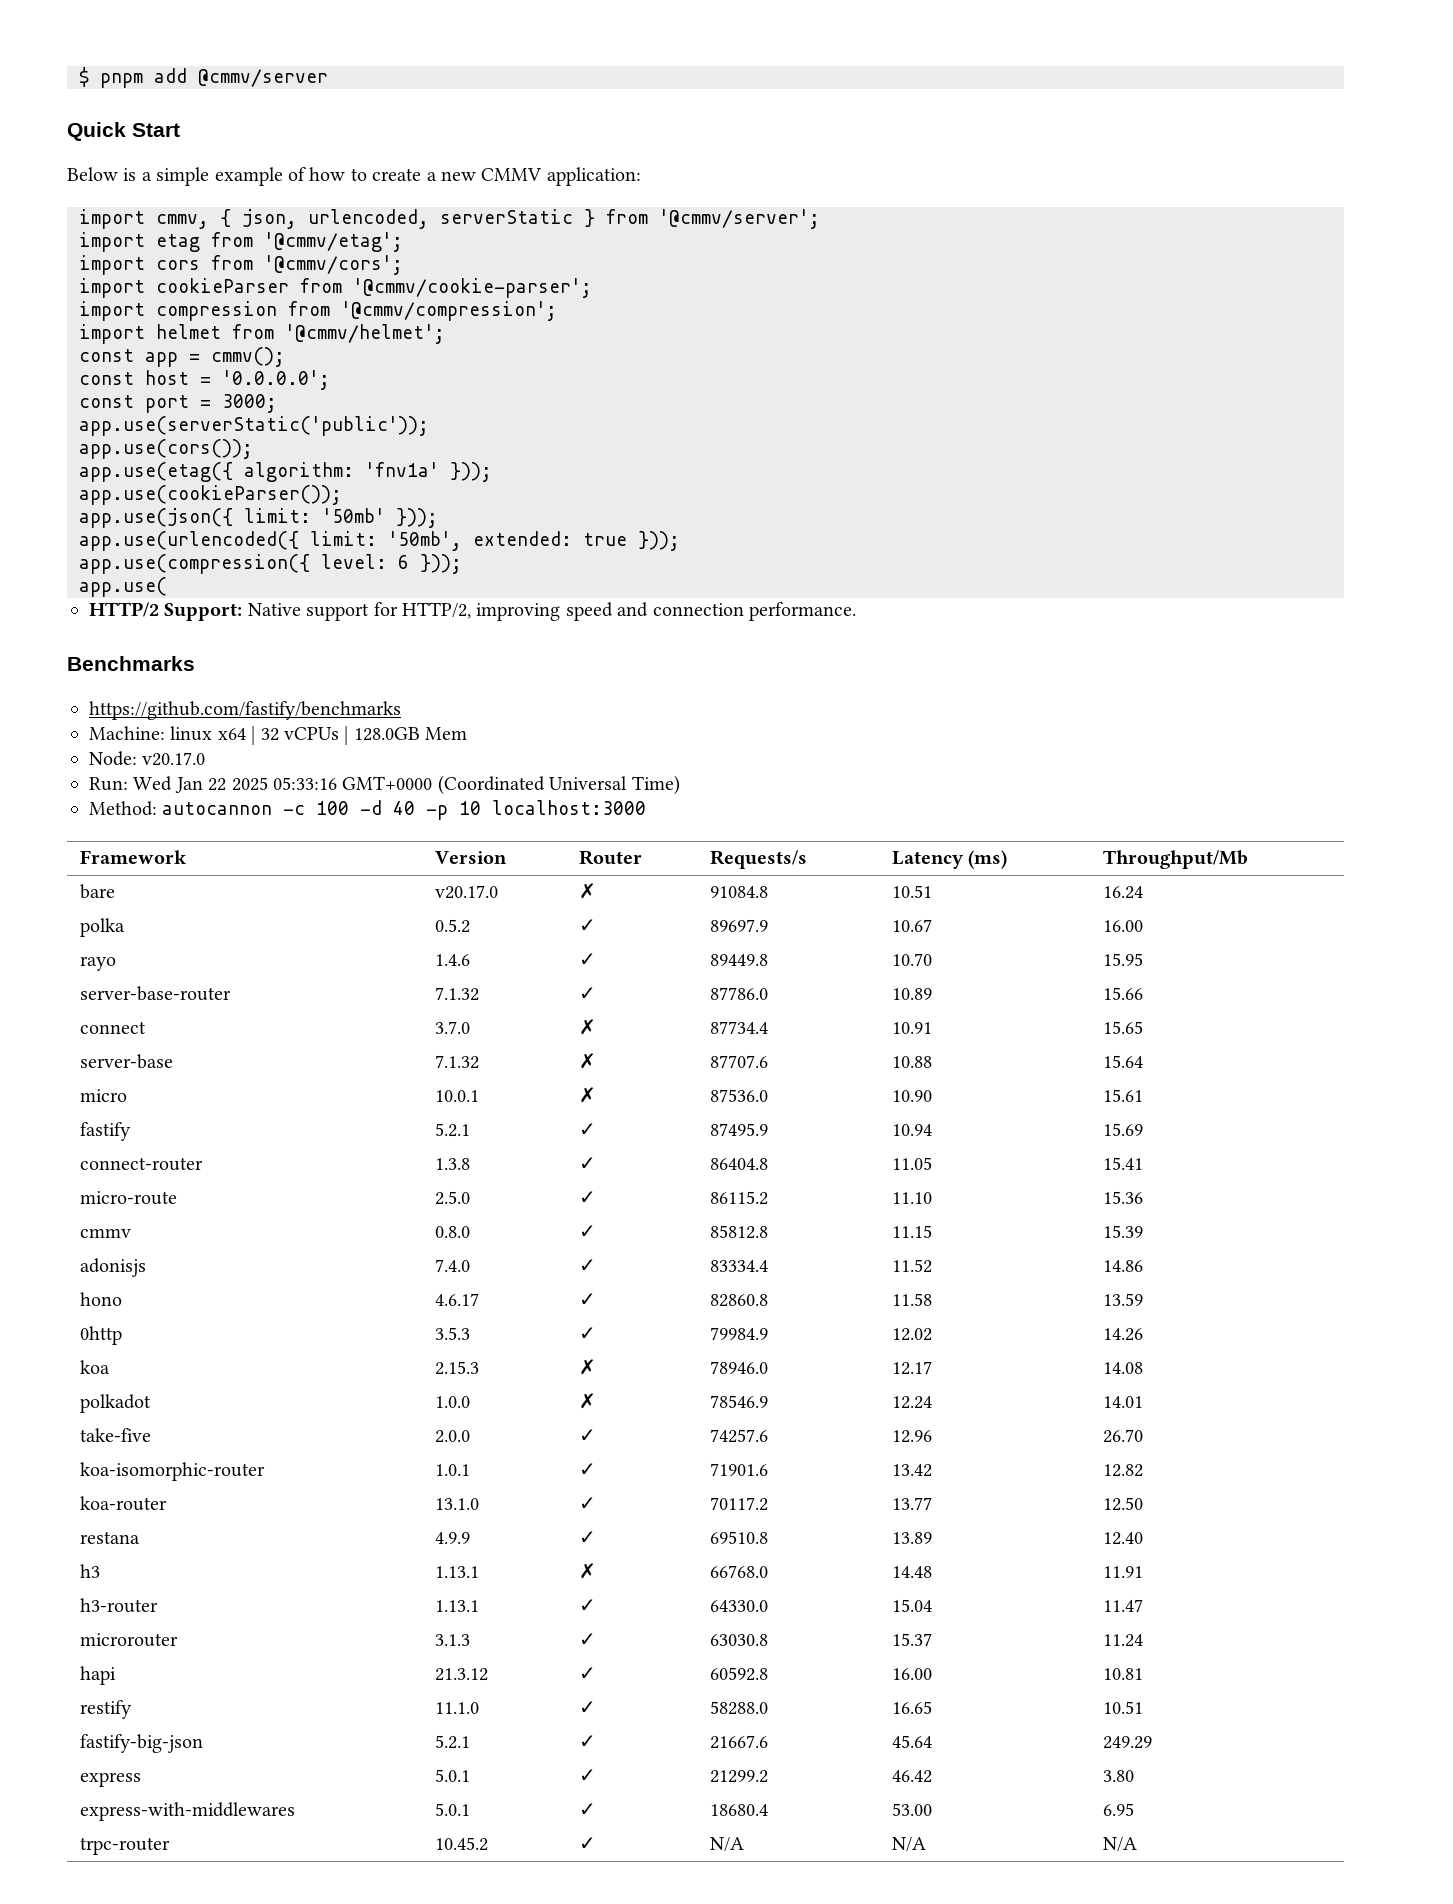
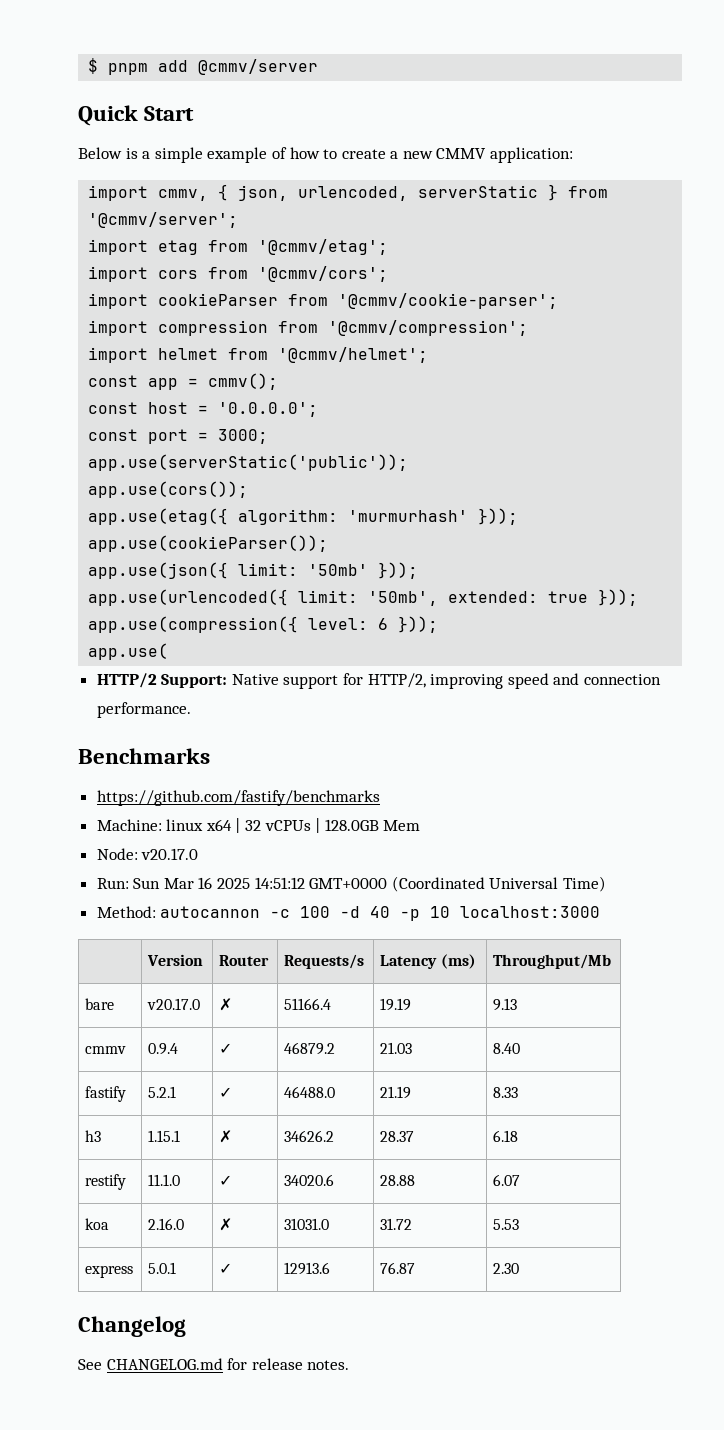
[365,462,439,477] 'fnv1a' -> [348,510,469,522] 'murmurhash'
[133,776,337,793] Wed Jan 22 2025 05:33:16 -> [133,877,305,889] Sun Mar 16 2025 14:51:12
[79,850,187,864] Framework -> (601, 912) none
[709,886,768,898] [891,885,932,898] [1102,886,1143,899] [79,918,125,937] [434,919,470,933] [578,919,596,932] [709,919,768,932] [891,919,932,932] [1102,920,1143,932] [79,956,116,971] [434,954,470,966] [578,953,596,966] [709,954,768,966] [891,953,932,966] [1102,953,1143,966] [79,986,231,1001] [434,987,479,1001] [578,987,596,1000] [709,987,768,1000] [891,988,932,1000] [1102,987,1143,1000] [79,1021,146,1034] [434,1021,470,1034] [578,1019,596,1035] [709,1021,768,1034] [891,1022,932,1034] [1102,1021,1143,1034] [79,1054,173,1069] [434,1055,479,1069] [578,1053,596,1069] [709,1055,768,1068] [891,1056,932,1068] [1102,1055,1143,1068] [79,1089,127,1102] [434,1090,479,1102] [578,1087,596,1103] [709,1089,768,1102] [891,1090,932,1102] [1102,1089,1143,1102] [79,1122,131,1141] [434,1123,470,1137] [578,1123,596,1136] [709,1123,768,1136] [891,1124,932,1136] [1102,1123,1143,1136] [79,1157,203,1171] [434,1158,470,1170] [578,1157,596,1170] [709,1158,768,1170] [891,1157,932,1170] [1102,1157,1143,1170] [79,1191,177,1205] [434,1191,470,1205] [578,1191,596,1204] [709,1191,768,1205] [891,1192,932,1204] [1102,1191,1143,1204] [79,1228,131,1238] [434,1226,470,1238] [578,1225,596,1238] [709,1225,768,1239] [891,1225,932,1238] [1102,1225,1143,1238] [79,1258,146,1277] [434,1259,470,1272] [578,1259,596,1272] [709,1260,768,1272] [891,1259,932,1273] [1102,1260,1143,1272] [79,1292,122,1306] [434,1293,479,1306] [578,1293,596,1306] [709,1294,768,1307] [891,1293,932,1306] [1102,1293,1143,1306] [79,1326,122,1345] [434,1327,470,1340] [578,1327,596,1340] [709,1327,768,1340] [891,1328,932,1341] [1102,1328,1143,1341] [79,1360,110,1374] [434,1361,479,1375] [578,1359,596,1375] [709,1361,768,1374] [891,1361,932,1375] [1102,1362,1143,1374] [79,1394,151,1413] [434,1396,470,1408] [578,1393,596,1409] [709,1395,768,1408] [891,1396,932,1409] [1102,1396,1143,1408] [79,1428,151,1442] [434,1430,470,1443] [578,1429,596,1442] [709,1429,768,1443] [891,1430,932,1443] [1102,1429,1143,1443] [79,1462,265,1481] [434,1464,470,1476] [578,1463,596,1476] [709,1463,768,1476] [891,1464,932,1477] [1102,1464,1143,1477] [79,1496,167,1511] [434,1498,479,1510] [578,1497,596,1510] [709,1497,768,1511] [891,1497,932,1510] [1102,1497,1143,1511] [79,1531,140,1544] [434,1532,470,1544] [578,1531,596,1544] [709,1531,768,1544] [891,1532,932,1544] [1102,1532,1143,1545] [79,1564,100,1578] [434,1566,479,1578] [578,1563,596,1579] [709,1565,768,1578] [891,1566,932,1578] [1102,1566,1143,1578] [79,1598,158,1613] [434,1600,479,1612] [578,1599,596,1612] [709,1600,768,1612] [891,1599,932,1612] [1102,1599,1143,1612] [79,1633,178,1647] [434,1634,470,1646] [578,1633,596,1646] [709,1634,768,1646] [891,1633,932,1646] [1102,1634,1143,1647] [79,1666,116,1685] [434,1668,488,1681] [578,1667,596,1680] [709,1667,768,1681] [891,1668,932,1680] [1102,1668,1143,1680] [79,1700,132,1719] [434,1702,479,1714] [578,1701,596,1714] [709,1701,768,1715] [891,1701,932,1714] [1102,1701,1143,1714] [79,1734,203,1753] [434,1735,470,1749] [578,1735,596,1748] [709,1735,768,1749] [891,1735,932,1748] [1102,1736,1152,1749] [79,1772,141,1787] [434,1769,470,1782] [578,1769,596,1782] [709,1770,768,1783] [891,1770,932,1783] [1102,1770,1134,1782] [79,1802,295,1821] [434,1803,470,1816] [578,1803,596,1816] [709,1804,768,1816] [891,1803,932,1816] [1102,1803,1134,1816] [79,1837,170,1855] [434,1837,488,1851] [578,1837,596,1850] [709,1837,744,1852] [891,1837,926,1852] [1102,1837,1137,1852] 91084.8 | 10.51 | 16.24 // polka | 0.5.2 | ✓ | 89697.9 | 10.67 | 16.00 // rayo | 1.4.6 | ✓ | 89449.8 | 10.70 | 15.95 // server-base-router | 7.1.32 | ✓ | 87786.0 | 10.89 | 15.66 // connect | 3.7.0 | ✗ | 87734.4 | 10.91 | 15.65 // server-base | 7.1.32 | ✗ | 87707.6 | 10.88 | 15.64 // micro | 10.0.1 | ✗ | 87536.0 | 10.90 | 15.61 // fastify | 5.2.1 | ✓ | 87495.9 | 10.94 | 15.69 // connect-router | 1.3.8 | ✓ | 86404.8 | 11.05 | 15.41 // micro-route | 2.5.0 | ✓ | 86115.2 | 11.10 | 15.36 // cmmv | 0.8.0 | ✓ | 85812.8 | 11.15 | 15.39 // adonisjs | 7.4.0 | ✓ | 83334.4 | 11.52 | 14.86 // hono | 4.6.17 | ✓ | 82860.8 | 11.58 | 13.59 // 0http | 3.5.3 | ✓ | 79984.9 | 12.02 | 14.26 // koa | 2.15.3 | ✗ | 78946.0 | 12.17 | 14.08 // polkadot | 1.0.0 | ✗ | 78546.9 | 12.24 | 14.01 // take-five | 2.0.0 | ✓ | 74257.6 | 12.96 | 26.70 // koa-isomorphic-router | 1.0.1 | ✓ | 71901.6 | 13.42 | 12.82 // koa-router | 13.1.0 | ✓ | 70117.2 | 13.77 | 12.50 // restana | 4.9.9 | ✓ | 69510.8 | 13.89 | 12.40 // h3 | 1.13.1 | ✗ | 66768.0 | 14.48 | 11.91 // h3-router | 1.13.1 | ✓ | 64330.0 | 15.04 | 11.47 // microrouter | 3.1.3 | ✓ | 63030.8 | 15.37 | 11.24 // hapi | 21.3.12 | ✓ | 60592.8 | 16.00 | 10.81 // restify | 11.1.0 | ✓ | 58288.0 | 16.65 | 10.51 // fastify-big-json | 5.2.1 | ✓ | 21667.6 | 45.64 | 249.29 // express | 5.0.1 | ✓ | 21299.2 | 46.42 | 3.80 // express-with-middlewares | 5.0.1 | ✓ | 18680.4 | 53.00 | 6.95 // trpc-router | 10.45.2 | ✓ | N/A | N/A | N/A -> [284,998,332,1010] [380,998,412,1011] [493,998,518,1011] [85,1046,127,1054] [148,1043,179,1055] [219,1043,233,1054] [284,1042,336,1055] [380,1042,413,1054] [493,1043,521,1054] [85,1086,127,1102] [148,1086,177,1098] [219,1087,233,1098] [284,1086,336,1098] [380,1086,412,1099] [493,1087,519,1098] [85,1130,102,1142] [148,1130,181,1142] [219,1130,233,1143] [284,1130,335,1142] [380,1131,415,1142] [493,1130,519,1142] [85,1174,127,1190] [148,1174,181,1186] [219,1175,233,1186] [284,1174,335,1186] [380,1175,416,1186] [493,1174,521,1186] [85,1218,110,1230] [148,1218,185,1230] [219,1218,233,1231] [284,1218,330,1230] [380,1218,413,1230] [493,1219,520,1230] [85,1265,134,1278] [148,1262,177,1274] [219,1263,233,1274] [284,1262,331,1275] [380,1262,416,1274] [493,1263,520,1274] [78,1316,186,1337] [78,1358,350,1370] 51166.4 | 19.19 | 9.13 // cmmv | 0.9.4 | ✓ | 46879.2 | 21.03 | 8.40 // fastify | 5.2.1 | ✓ | 46488.0 | 21.19 | 8.33 // h3 | 1.15.1 | ✗ | 34626.2 | 28.37 | 6.18 // restify | 11.1.0 | ✓ | 34020.6 | 28.88 | 6.07 // koa | 2.16.0 | ✗ | 31031.0 | 31.72 | 5.53 // express | 5.0.1 | ✓ | 12913.6 | 76.87 | 2.30 // Changelog // See CHANGELOG.md for release notes.

